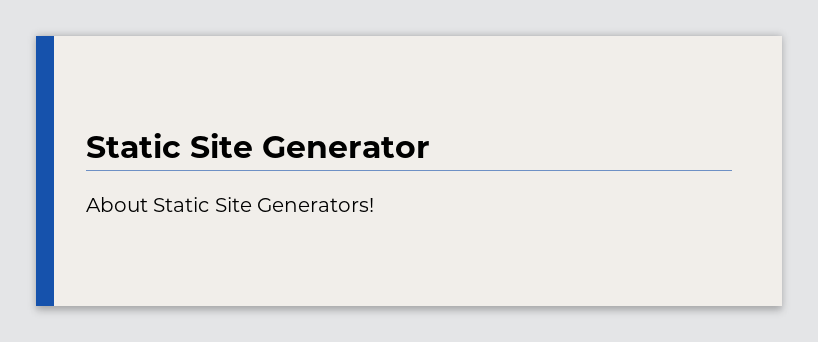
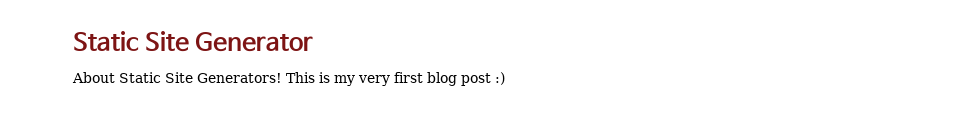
(375, 205) none -> [286,72,505,86] This is my very first blog post :)

